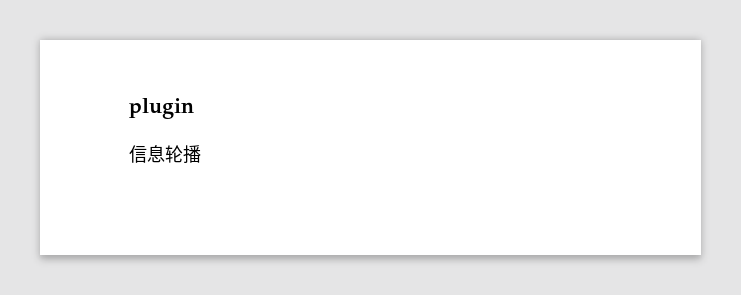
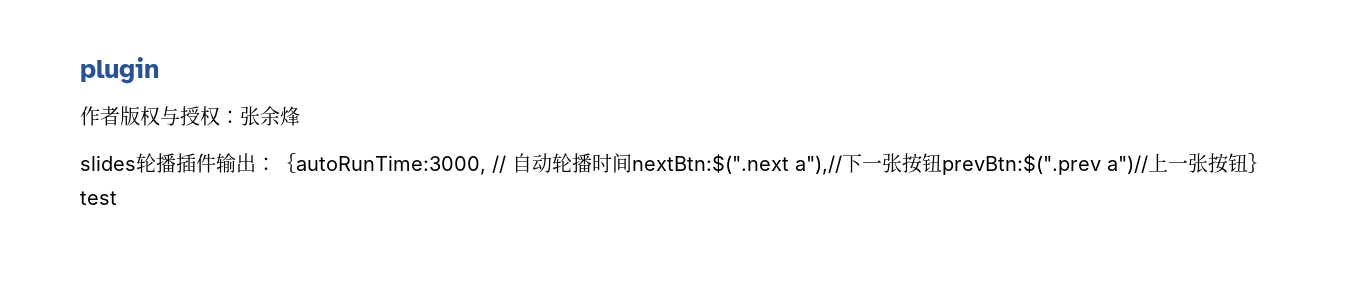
[129,145,201,164] 信息轮播 -> [80,106,300,126] [80,153,1268,175] [80,191,117,205] 作者版权与授权：张余烽 // slides轮播插件输出：｛autoRunTime:3000, // 自动轮播时间nextBtn:$(".next a"),//下一张按钮prevBtn:$(".prev a")//上一张按钮｝test

